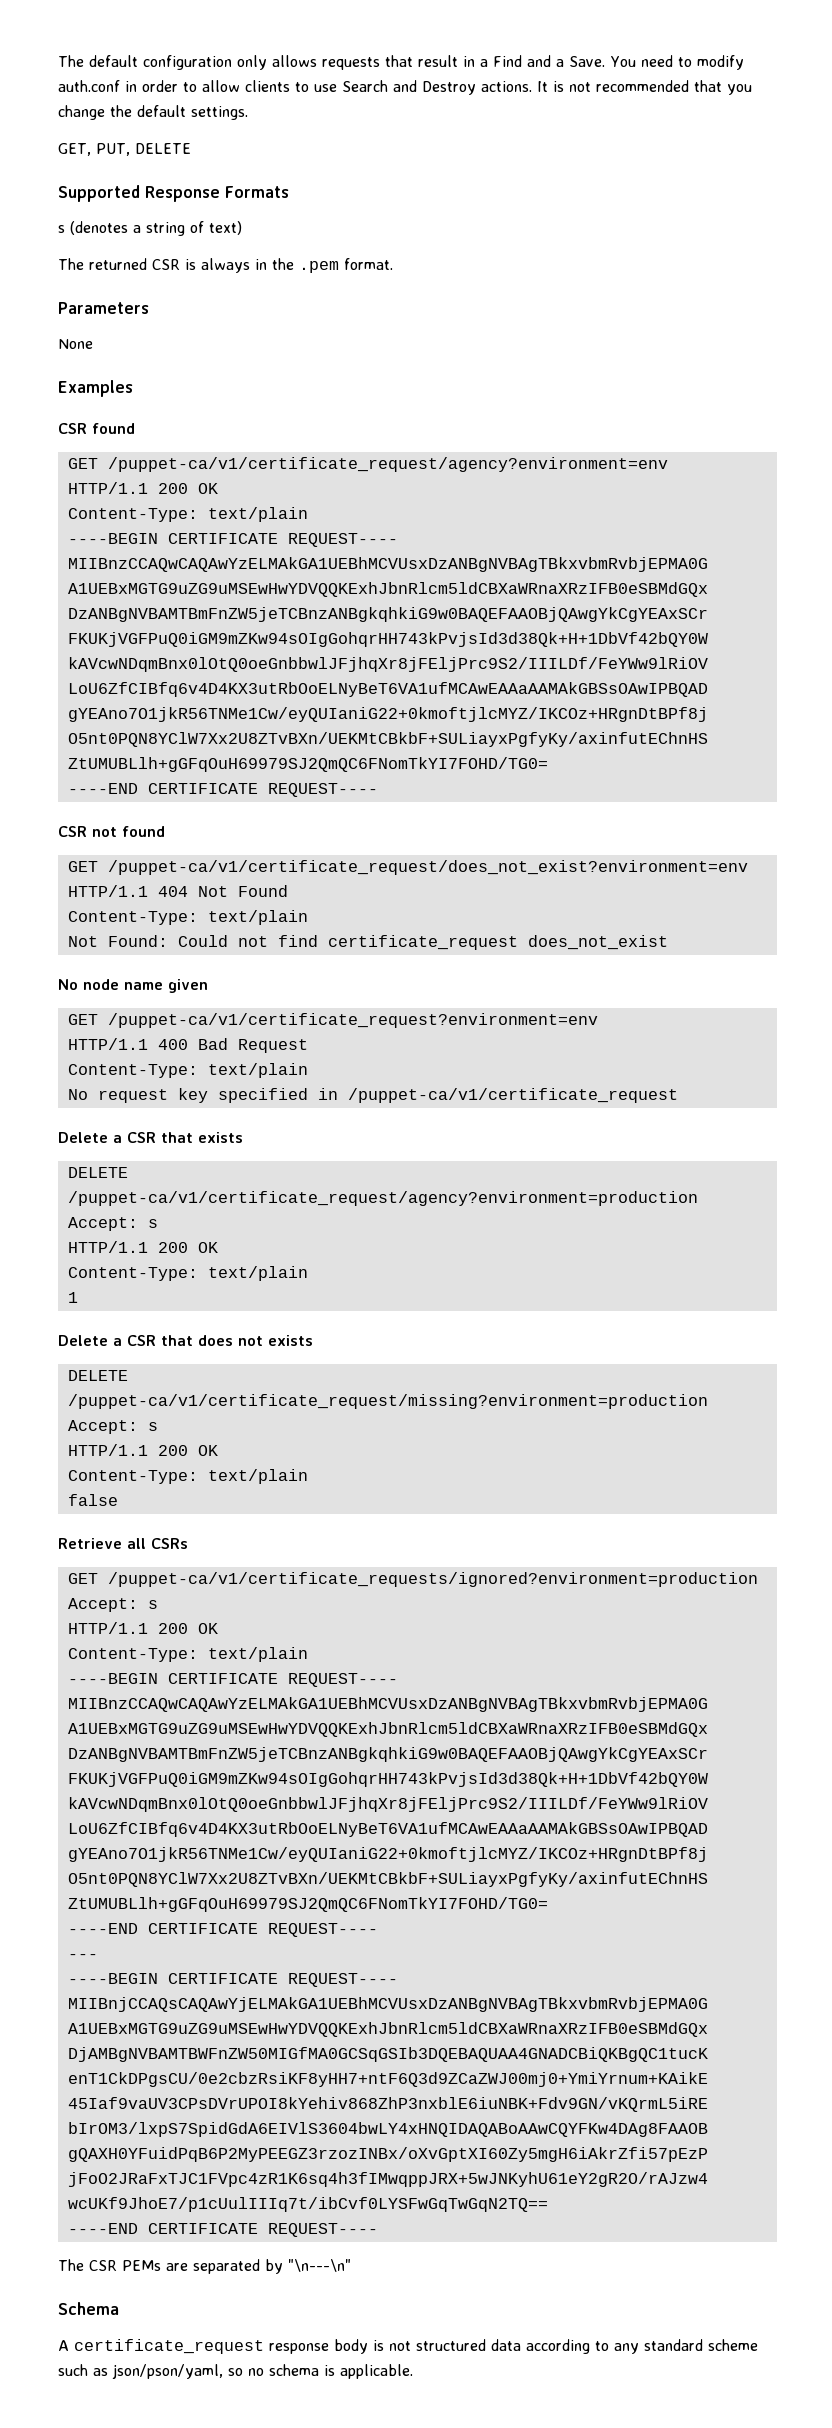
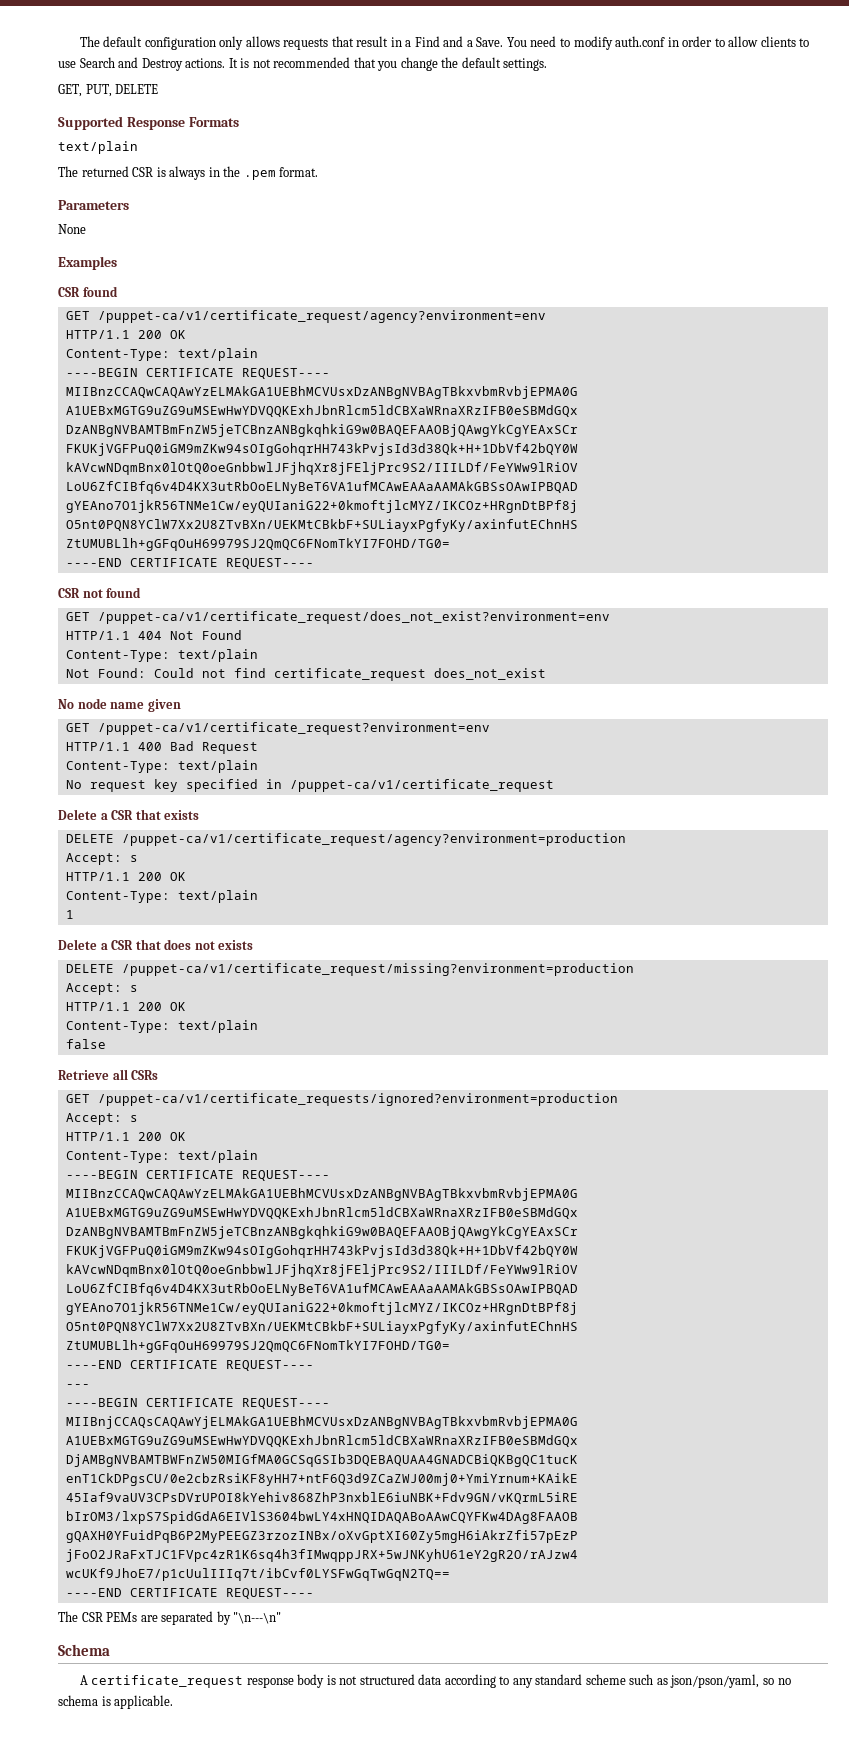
[58,221,242,236] s (denotes a string of text) -> [58,141,138,154] text/plain

